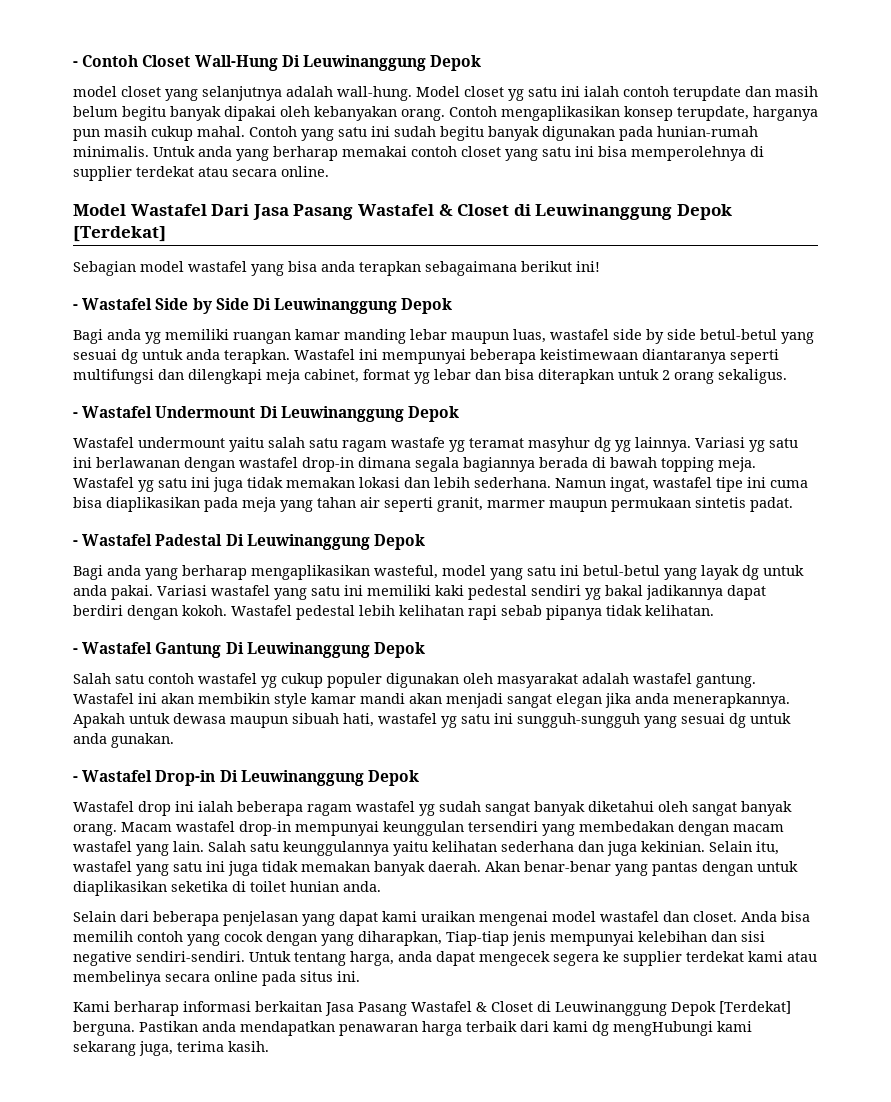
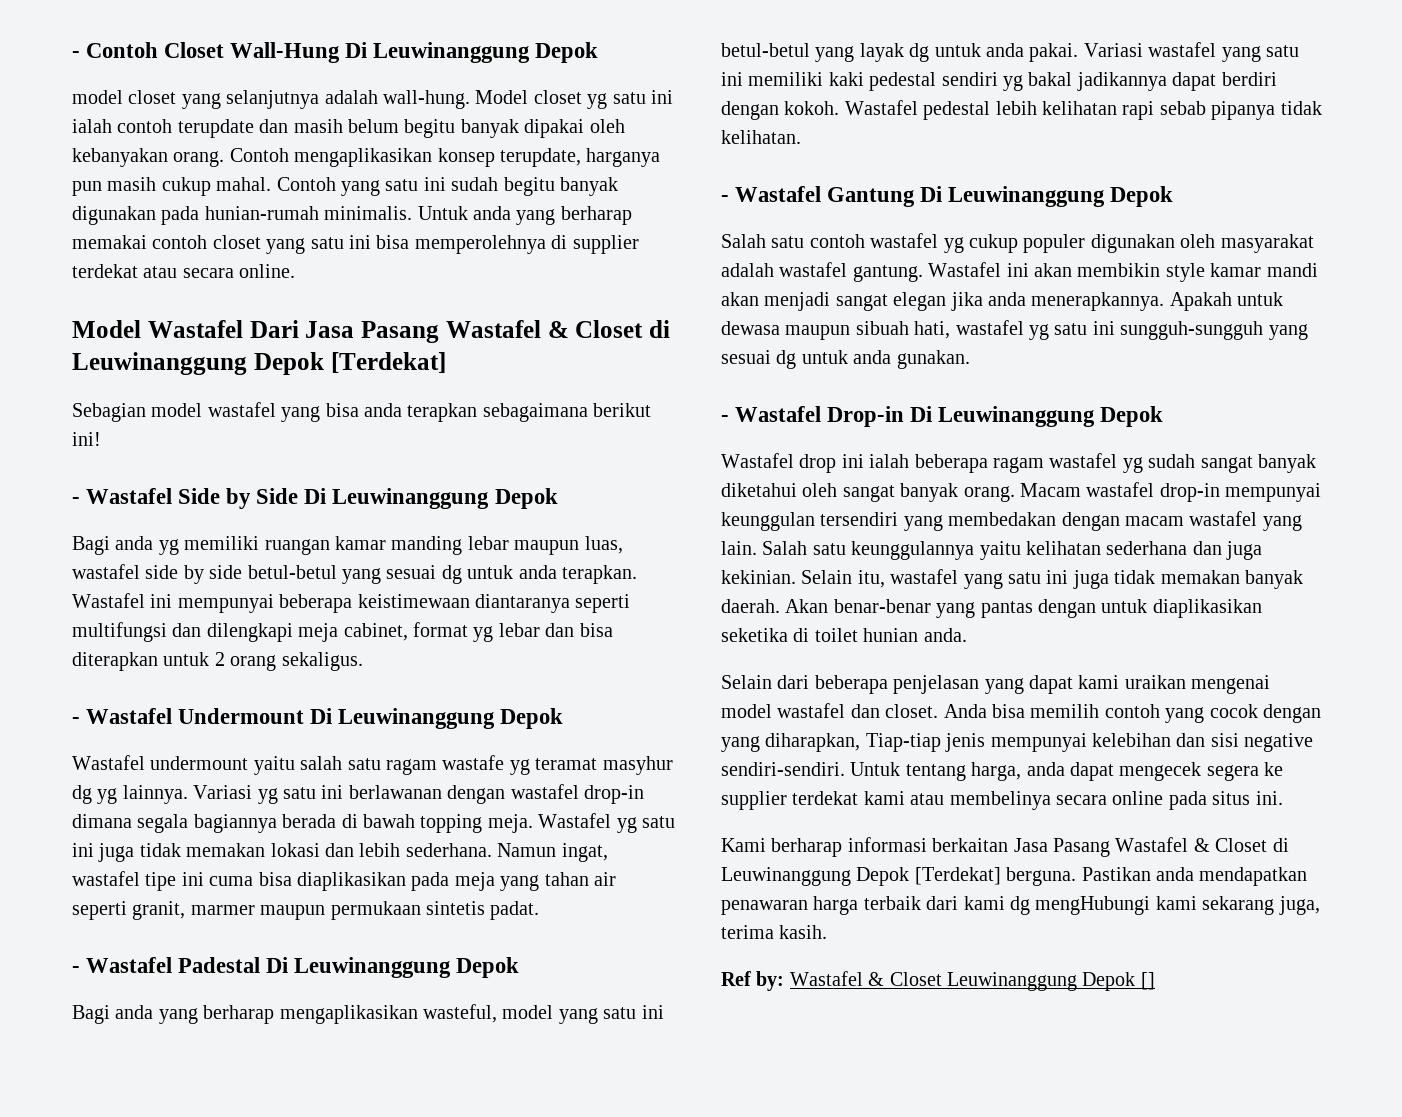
(269, 1046) none -> [721,971,1155,991] // Ref by: Wastafel & Closet Leuwinanggung Depok []

